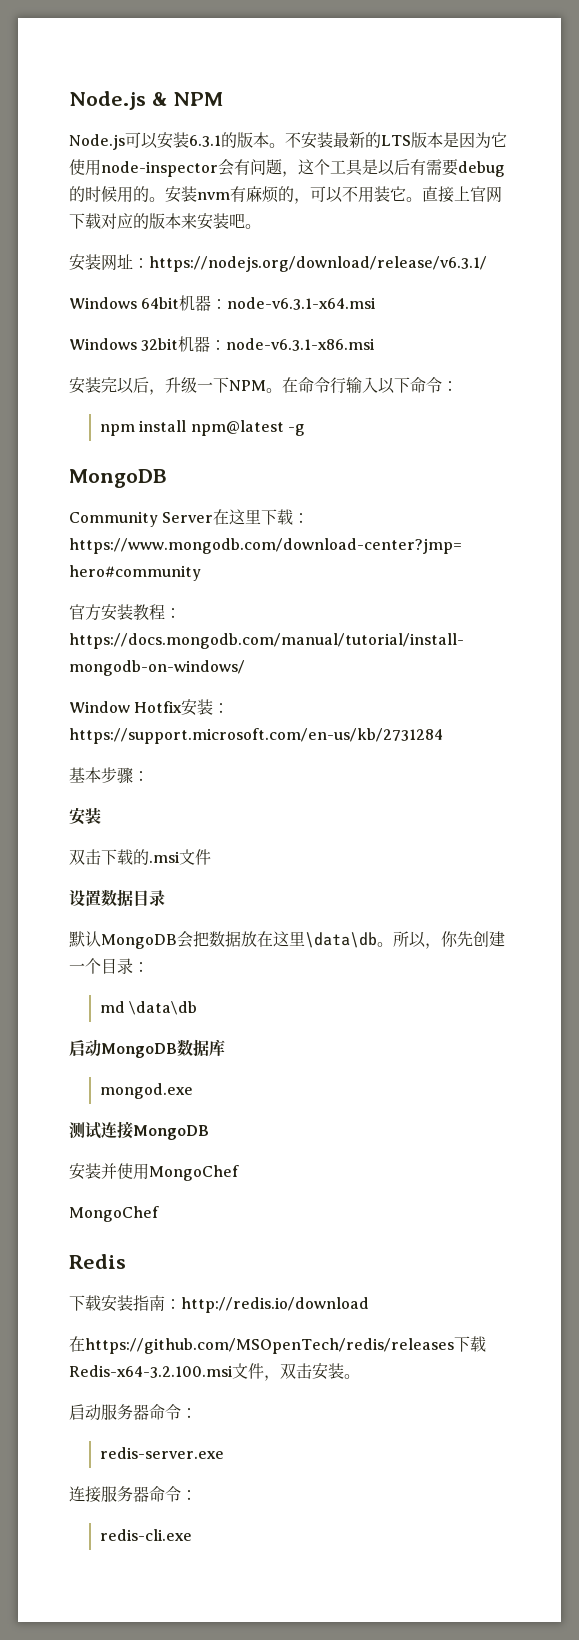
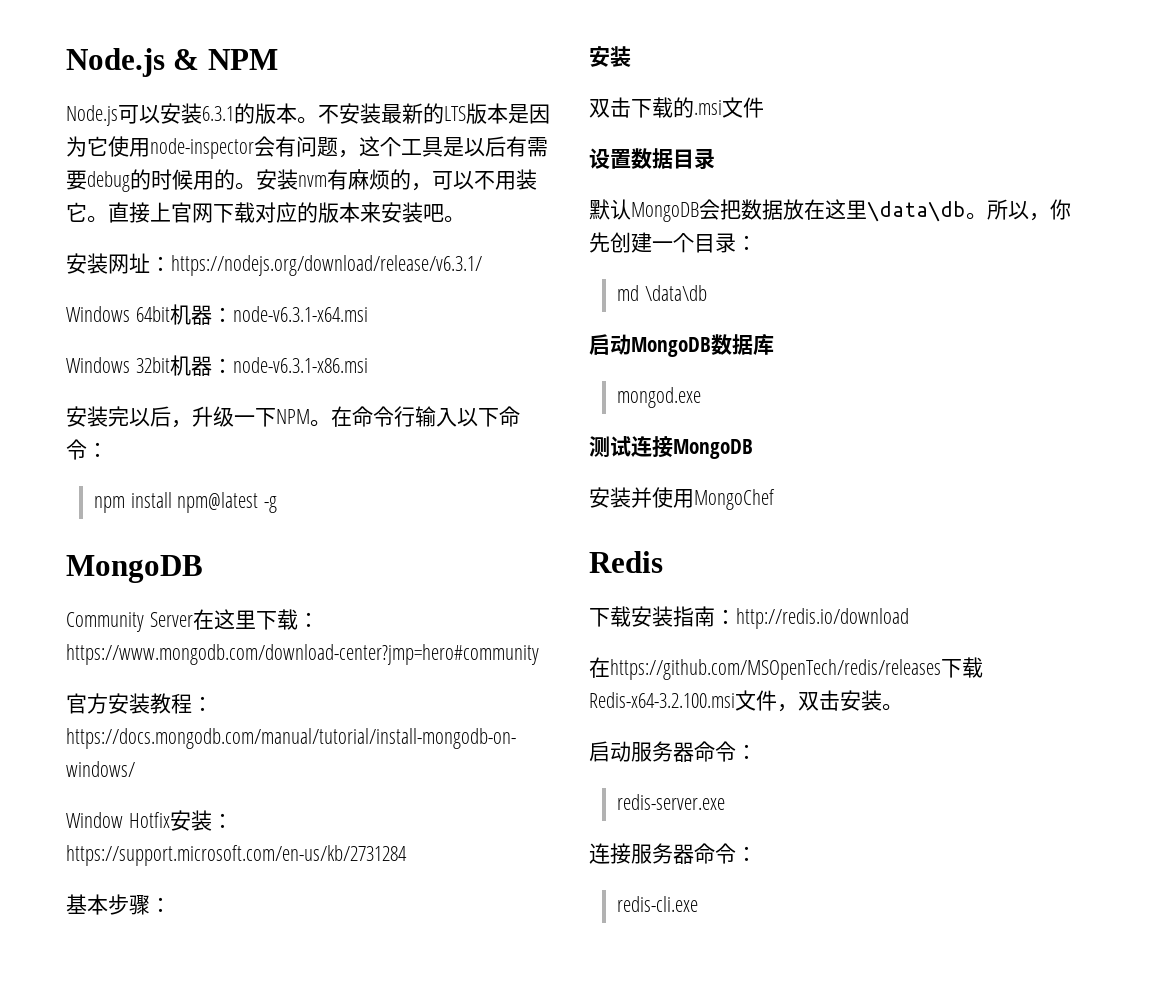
[69,1206,159,1222] // MongoChef -> (775, 499) none

